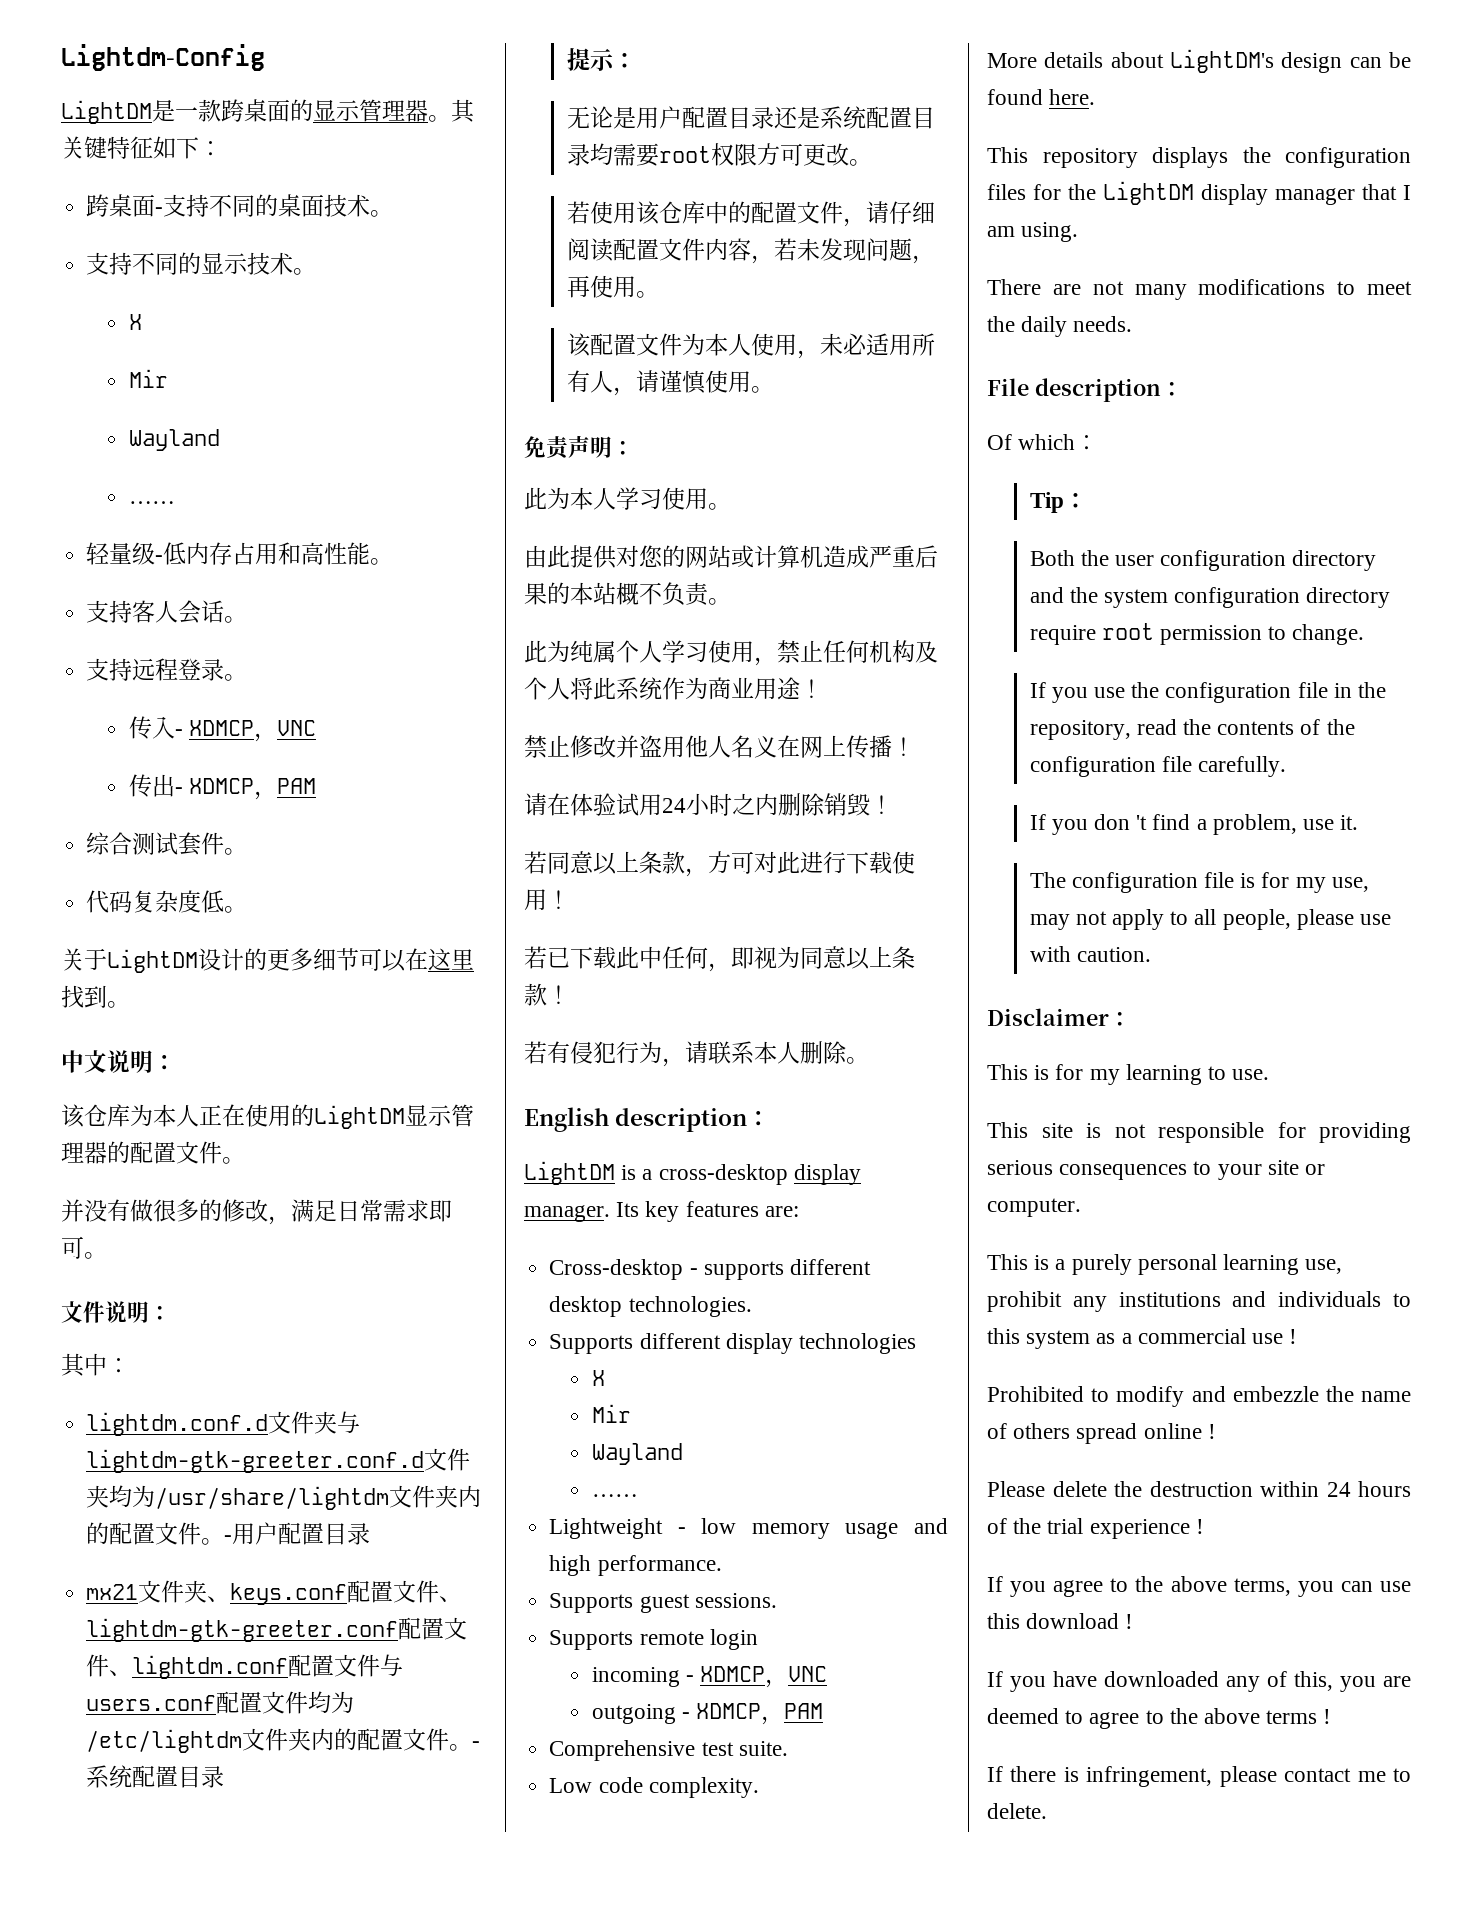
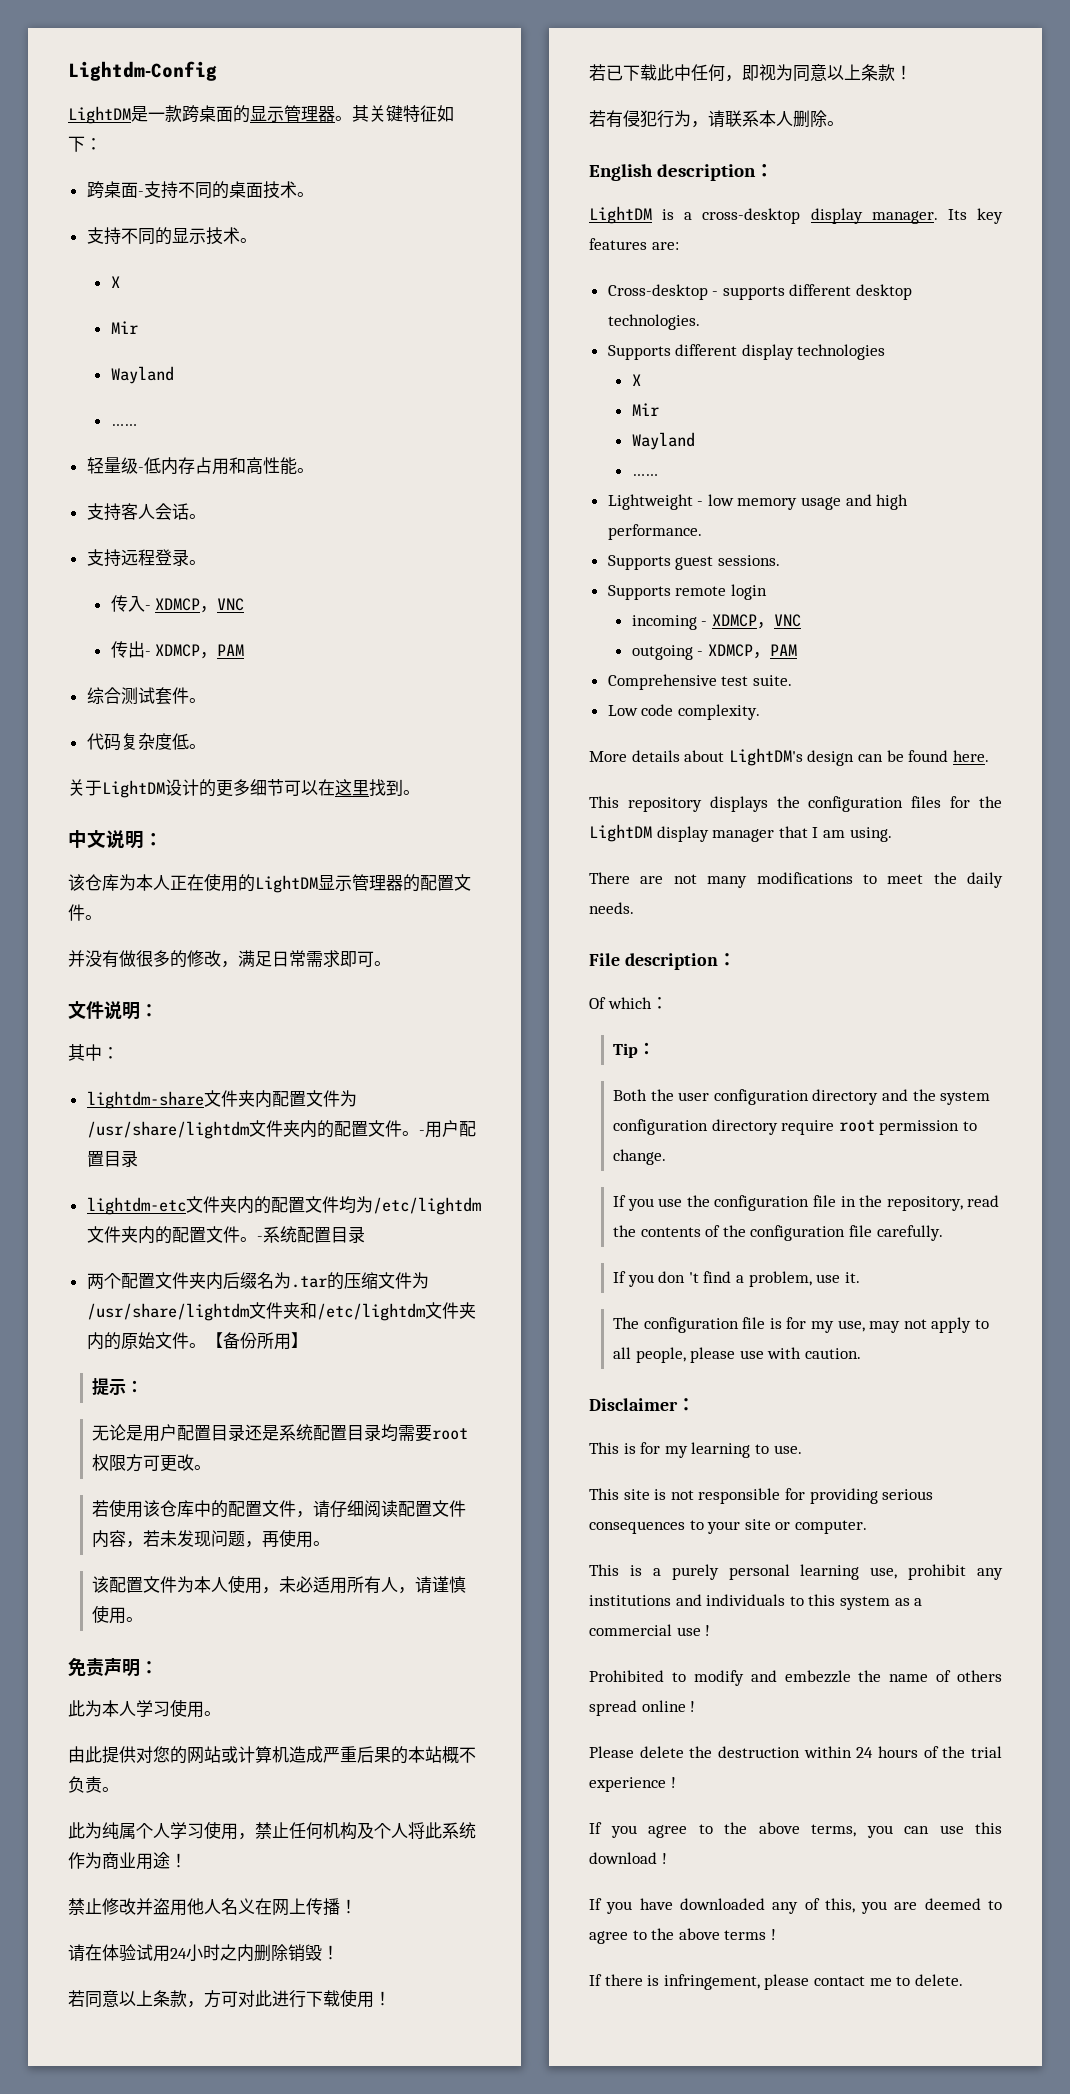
[86,1411,361,1436] [86,1448,471,1473] [86,1485,133,1508] lightdm.conf.d文件夹与lightdm-gtk-greeter.conf.d文件夹均 -> [86,1090,340,1109] lightdm-share文件夹内配置文件
[86,1580,463,1605] [86,1617,468,1642] [86,1654,404,1679] [86,1695,217,1711] mx21文件夹、keys.conf配置文件、lightdm-gtk-greeter.conf配置文件、lightdm.conf配置文件与users.conf -> [86,1196,271,1215] lightdm-etc文件夹内的
(225, 1777) none -> [86,1272,429,1290] [86,1302,476,1321] [86,1332,308,1350] // 两个配置文件夹内后缀名为.tar的压缩文件为/usr/share/lightdm文件夹和/etc/lightdm文件夹内的原始文件。【备份所用】

